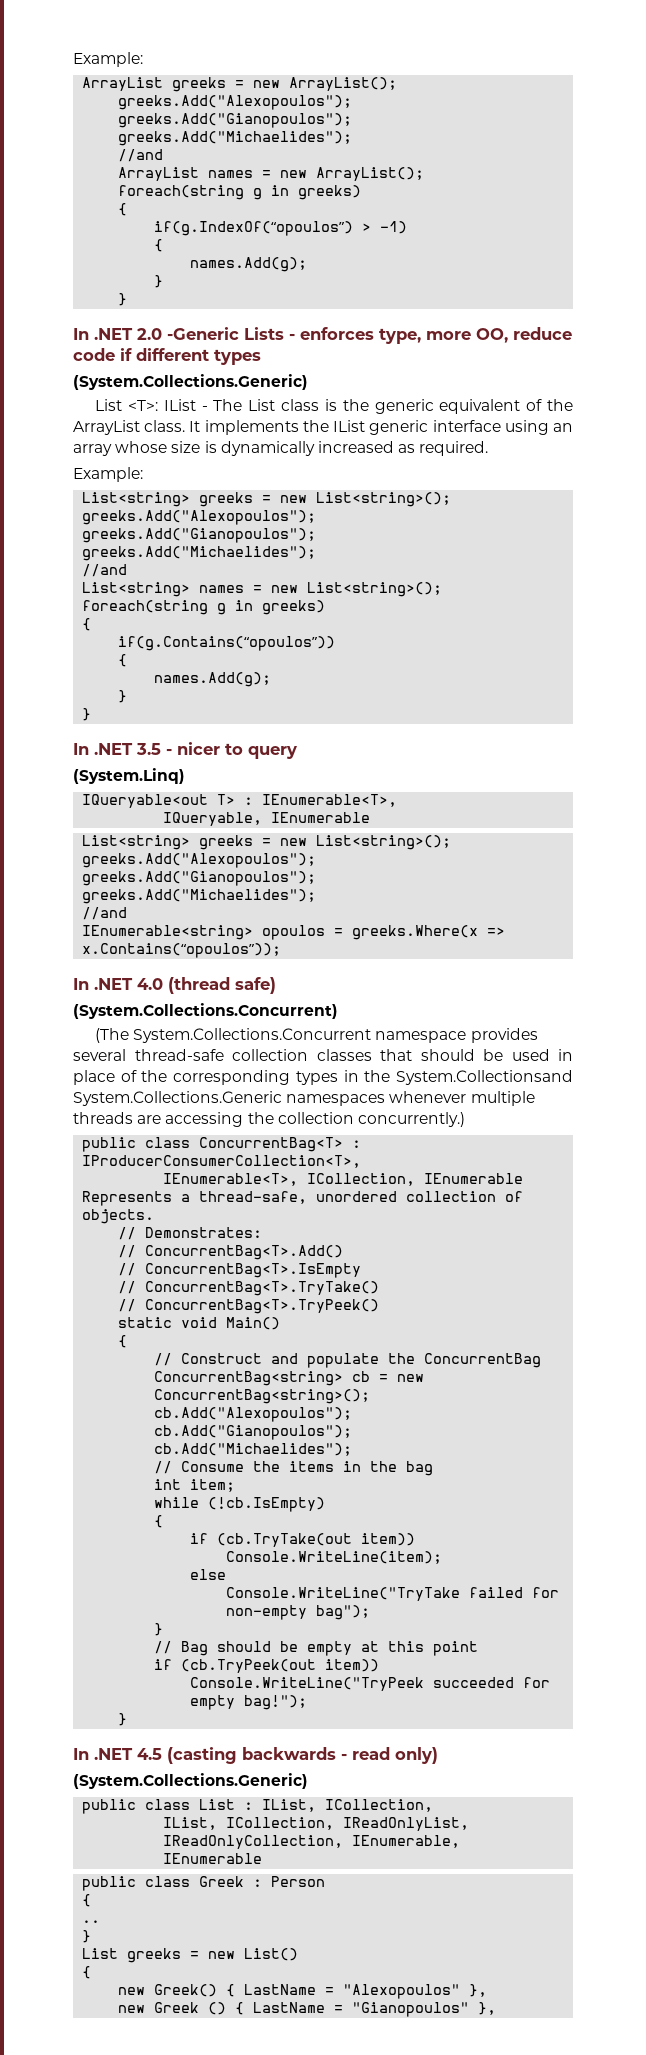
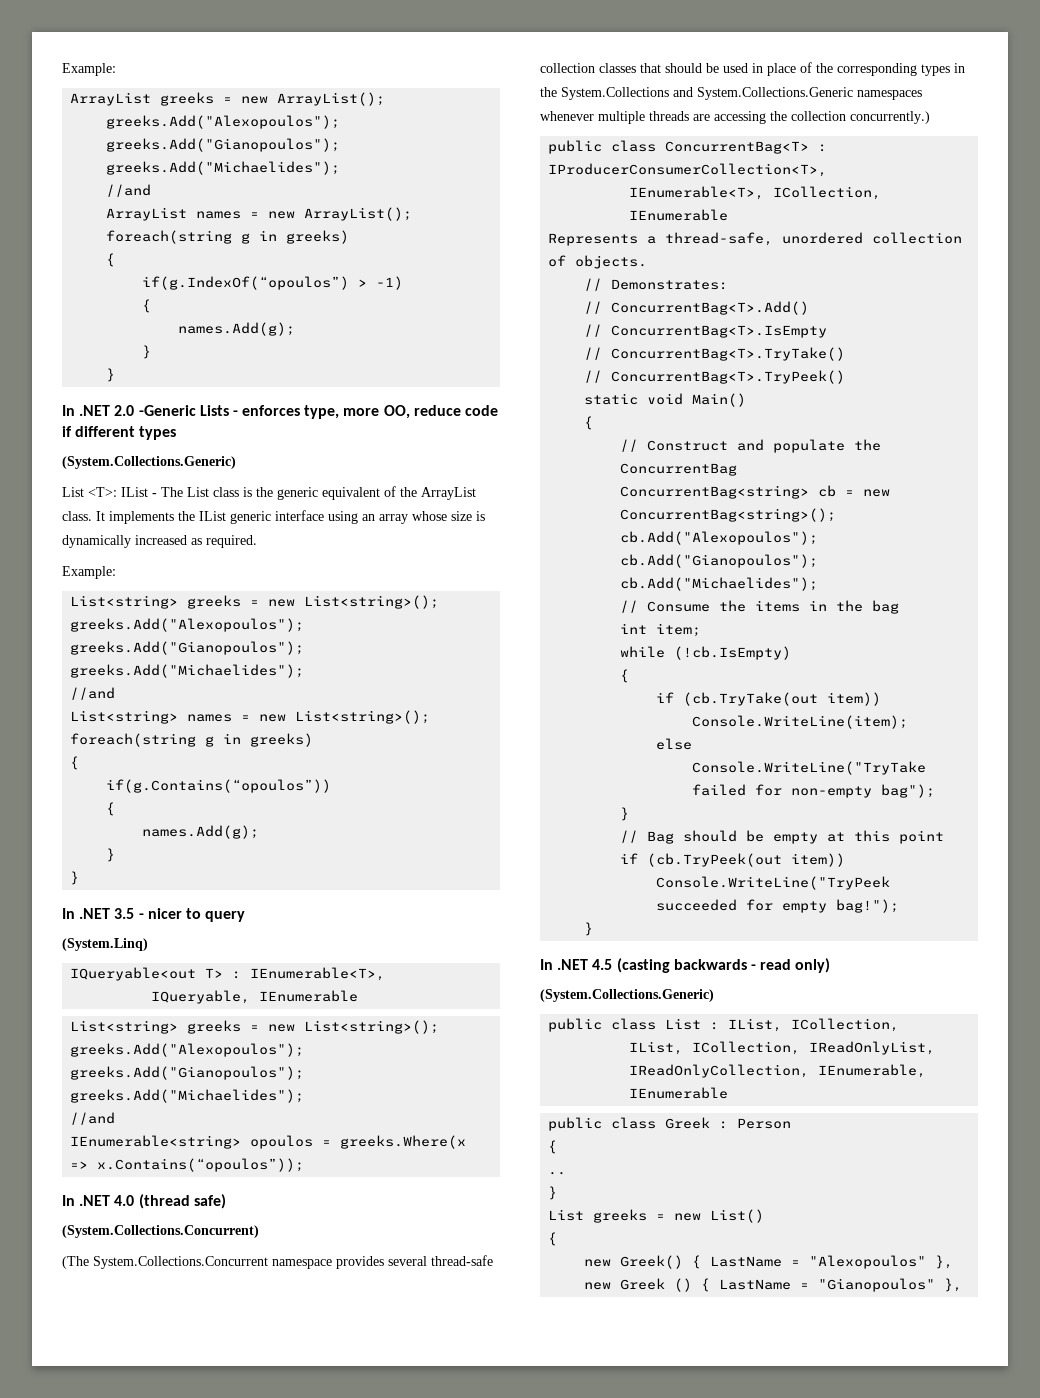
[396,1070,573,1085] System.Collectionsand -> [561,87,693,100] System.Collections and

